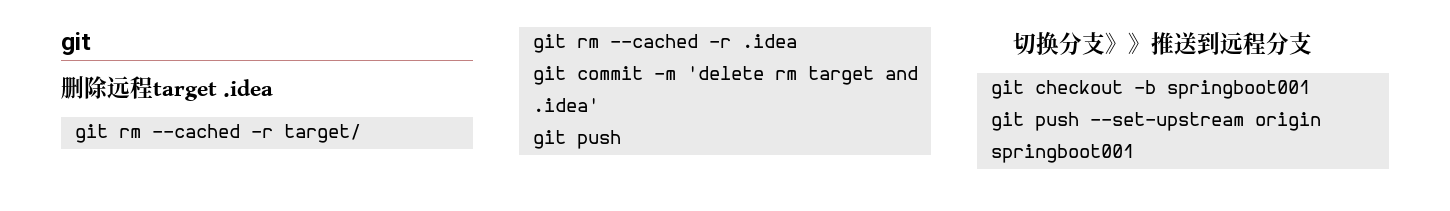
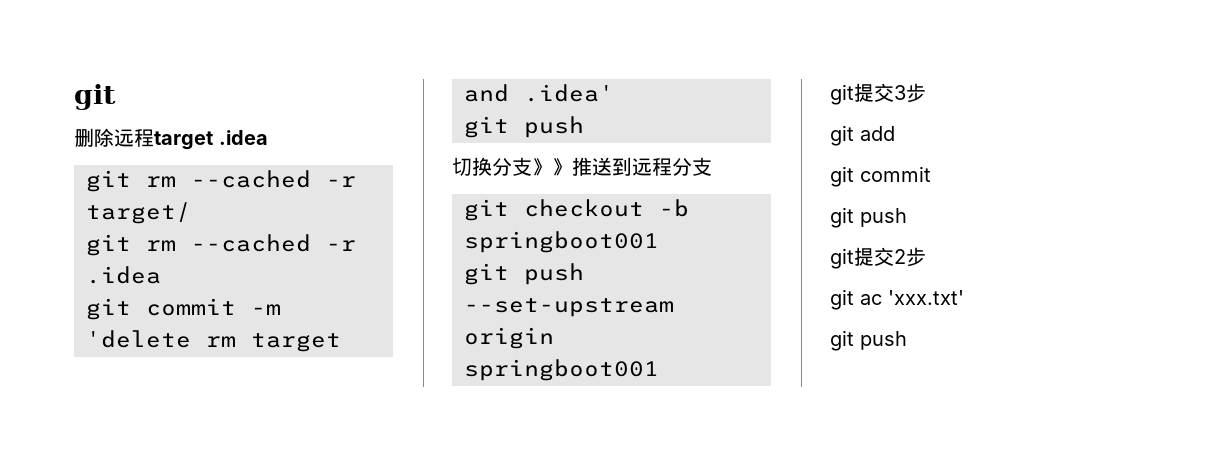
(1134, 153) none -> [830,83,926,105] [830,125,895,146] [830,166,931,187] [830,207,907,228] [830,247,926,269] [830,289,964,310] [830,330,907,351] // git提交3步 // git add // git commit // git push // git提交2步 // git ac 'xxx.txt' // git push

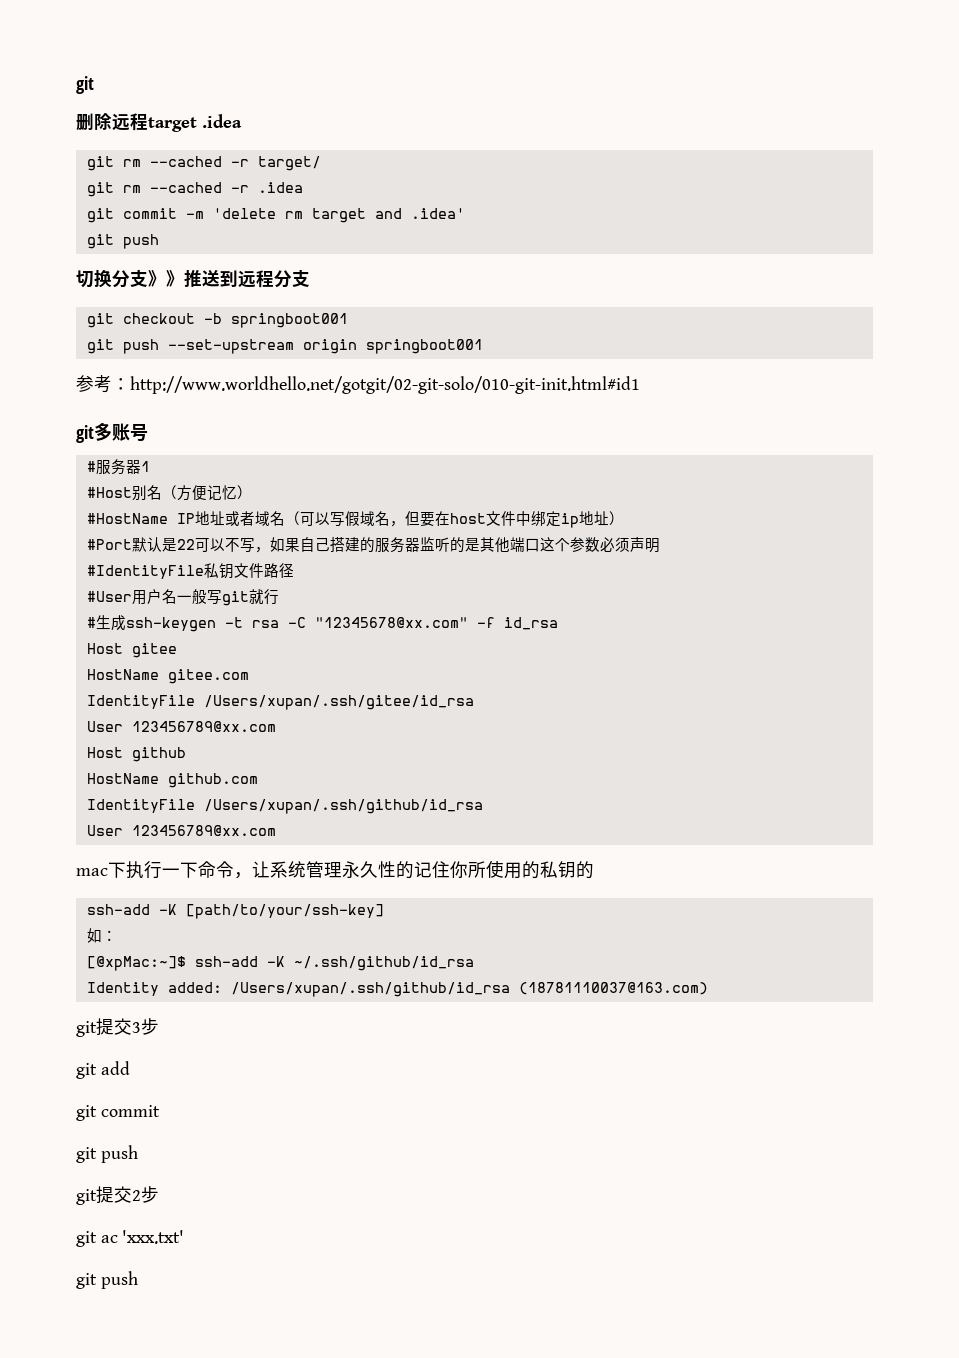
(659, 370) none -> [76,375,640,394] [76,422,148,443] [86,459,150,475] [86,485,252,501] [86,511,624,528] [86,536,660,553] [86,563,294,579] [86,589,279,606] [86,615,558,632] [86,643,177,658] [86,669,249,684] [86,695,474,710] [86,721,276,732] [86,747,186,762] [86,773,258,788] [86,799,483,814] [86,825,276,836] [76,860,594,879] [86,904,384,919] [86,928,117,943] [86,956,474,971] [86,982,708,997] // 参考：http://www.worldhello.net/gotgit/02-git-solo/010-git-init.html#id1 // git多账号 // #服务器1 // #Host别名（方便记忆） // #HostName IP地址或者域名（可以写假域名，但要在host文件中绑定ip地址） // #Port默认是22可以不写，如果自己搭建的服务器监听的是其他端口这个参数必须声明 // #IdentityFile私钥文件路径 // #User用户名一般写git就行 // #生成ssh-keygen -t rsa -C "12345678@xx.com" -f id_rsa // Host gitee // HostName gitee.com // IdentityFile /Users/xupan/.ssh/gitee/id_rsa // User 123456789@xx.com // Host github // HostName github.com // IdentityFile /Users/xupan/.ssh/github/id_rsa // User 123456789@xx.com // mac下执行一下命令，让系统管理永久性的记住你所使用的私钥的 // ssh-add -K [path/to/your/ssh-key] // 如： // [@xpMac:~]$ ssh-add -K ~/.ssh/github/id_rsa // Identity added: /Users/xupan/.ssh/github/id_rsa (18781110037@163.com)

